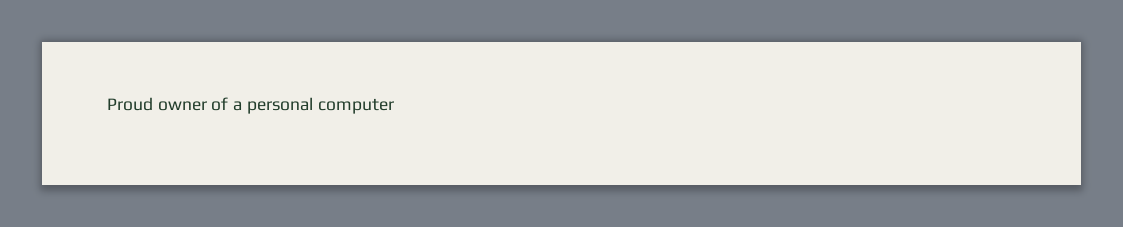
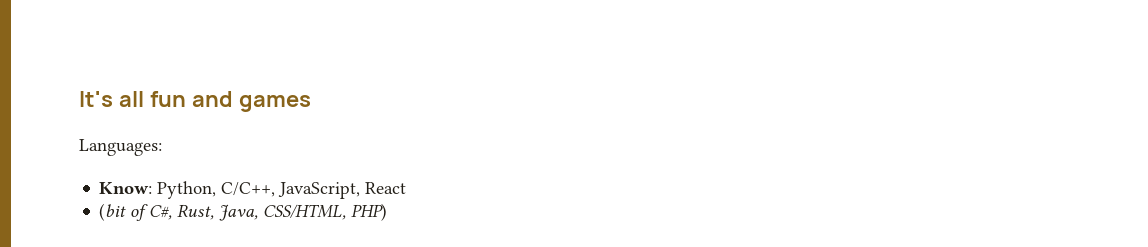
[107,97,394,114] Proud owner of a personal computer -> [79,91,311,112] [79,139,162,156] [99,181,407,199] [99,203,388,221] It's all fun and games // Languages: // Know: Python, C/C++, JavaScript, React // (bit of C#, Rust, Java, CSS/HTML, PHP)

